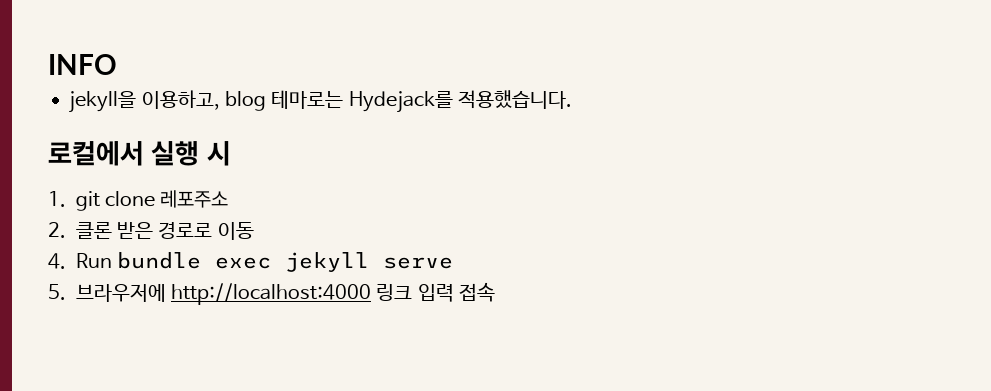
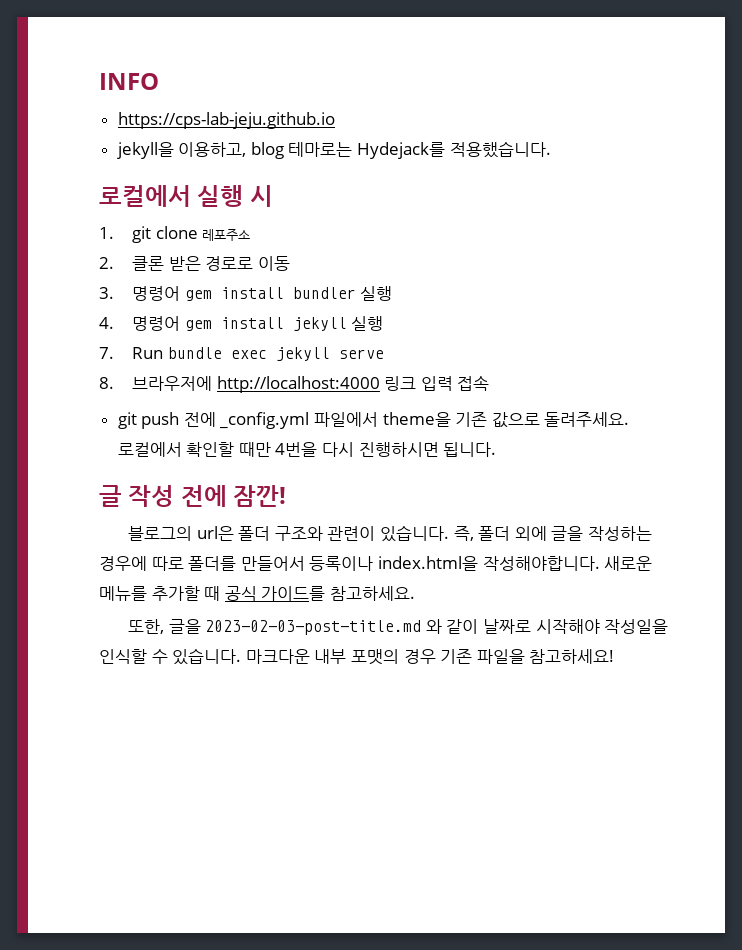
(117, 64) none -> [117,112,335,129] // https://cps-lab-jeju.github.io
[48,253,66,269] 4. -> [99,286,393,301] [99,316,384,331] [99,347,114,359] 3. 명령어 gem install bundler 실행 // 4. 명령어 gem install jekyll 실행 // 7.
[48,284,66,300] 5. -> [99,377,114,389] 8.
(495, 292) none -> [117,412,630,429] [117,442,497,457] [99,485,287,507] [128,525,652,542] [99,556,653,571] [99,586,415,601] [128,619,669,635] [99,648,615,665] // git push 전에 _config.yml 파일에서 theme을 기존 값으로 돌려주세요. 로컬에서 확인할 때만 4번을 다시 진행하시면 됩니다. // 글 작성 전에 잠깐! // 블로그의 url은 폴더 구조와 관련이 있습니다. 즉, 폴더 외에 글을 작성하는 경우에 따로 폴더를 만들어서 등록이나 index.html을 작성해야합니다. 새로운 메뉴를 추가할 때 공식 가이드를 참고하세요. // 또한, 글을 2023-02-03-post-title.md 와 같이 날짜로 시작해야 작성일을 인식할 수 있습니다. 마크다운 내부 포맷의 경우 기존 파일을 참고하세요!

